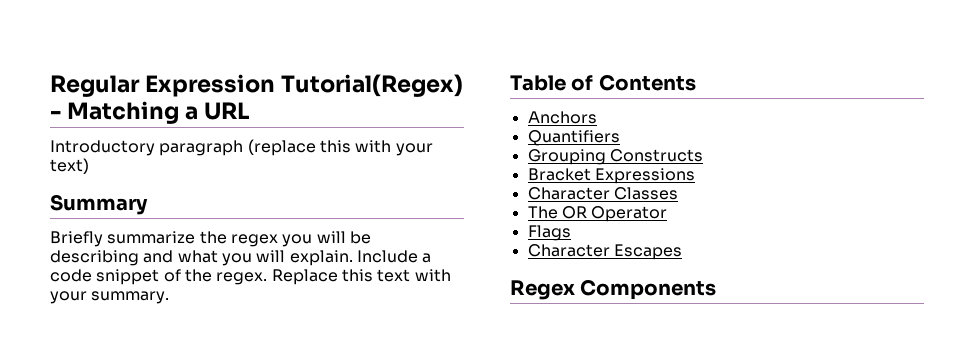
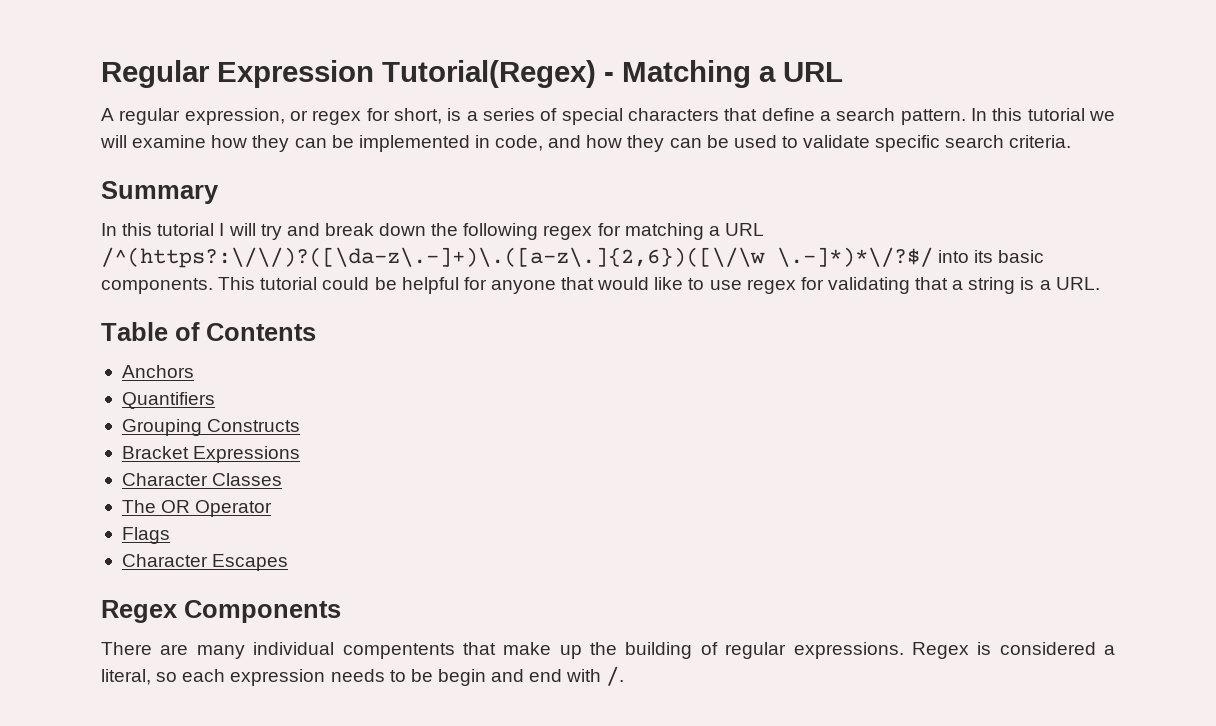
[50,139,433,156] [50,158,89,174] [50,194,148,215] [50,231,371,247] [50,250,432,266] [50,269,451,285] [50,291,170,304] Introductory paragraph (replace this with your text) // Summary // Briefly summarize the regex you will be describing and what you will explain. Include a code snippet of the regex. Replace this text with your summary. -> [101,108,1116,125] [100,135,1072,152] [101,181,219,204] [101,223,764,240] [101,247,1045,268] [101,277,1100,294] A regular expression, or regex for short, is a series of special characters that define a search pattern. In this tutorial we will examine how they can be implemented in code, and how they can be used to validate specific search criteria. // Summary // In this tutorial I will try and break down the following regex for matching a URL /^(https?:\/\/)?([\da-z\.-]+)\.([a-z\.]{2,6})([\/\w \.-]*)*\/?$/ into its basic components. This tutorial could be helpful for anyone that would like to use regex for validating that a string is a URL.
(717, 289) none -> [101,642,1115,659] [101,666,625,686] // There are many individual compentents that make up the building of regular expressions. Regex is considered a literal, so each expression needs to be begin and end with /.

